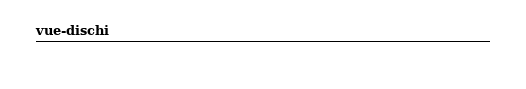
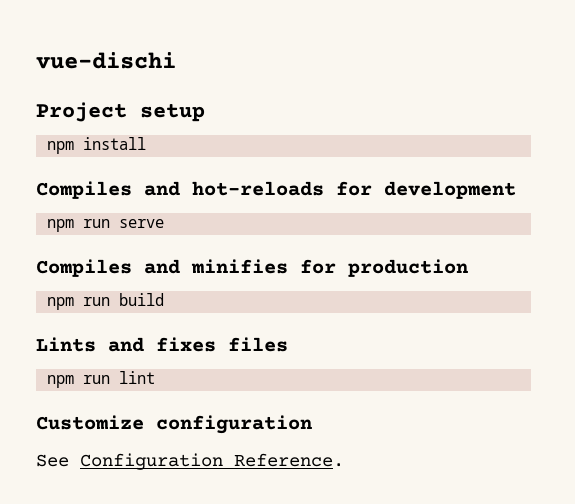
(109, 30) none -> [36,102,205,122] [47,137,147,154] [36,181,516,199] [47,219,165,232] [36,259,468,277] [47,293,165,310] [36,337,288,352] [47,371,156,388] [36,415,312,434] [36,453,344,470] // Project setup // npm install // Compiles and hot-reloads for development // npm run serve // Compiles and minifies for production // npm run build // Lints and fixes files // npm run lint // Customize configuration // See Configuration Reference.

